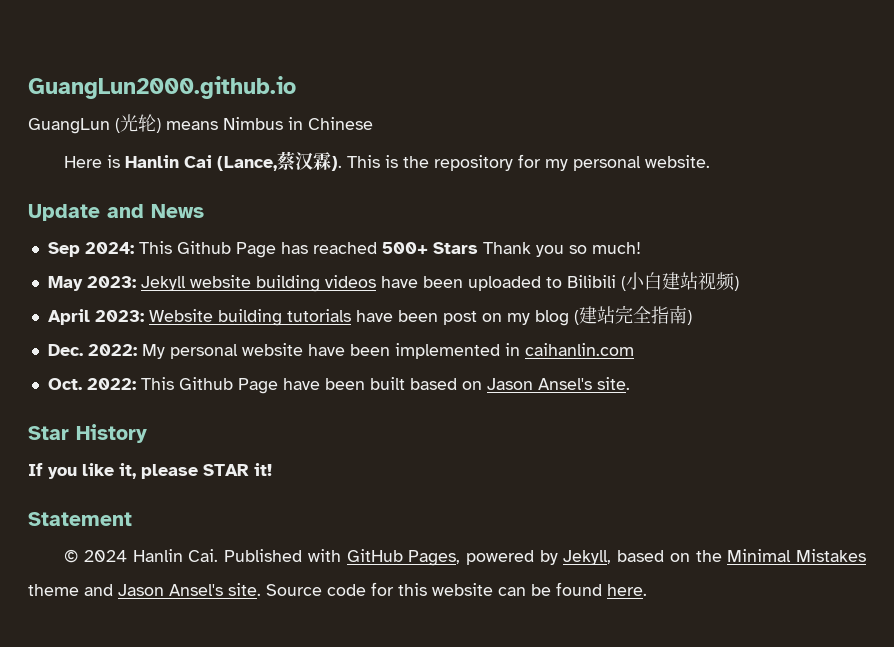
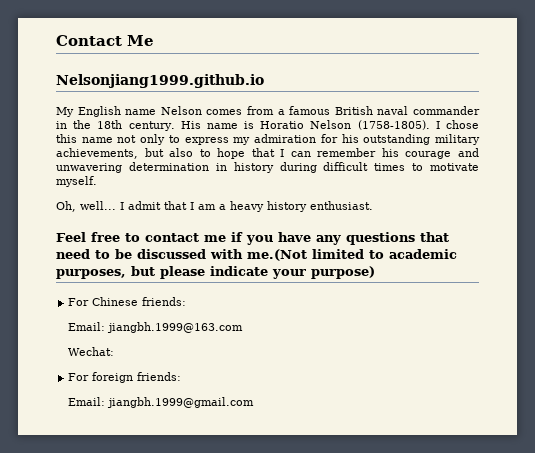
[28,76,296,99] [28,114,373,134] [64,151,711,171] [28,204,204,221] [47,241,641,258] [47,272,739,292] [47,305,692,326] [47,343,634,359] [47,377,630,394] [28,424,147,443] [28,463,272,479] [28,512,132,526] [64,549,867,566] [28,582,647,596] GuangLun2000.github.io // GuangLun (光轮) means Nimbus in Chinese // Here is Hanlin Cai (Lance,蔡汉霖). This is the repository for my personal website. // Update and News // Sep 2024: This Github Page has reached 500+ Stars Thank you so much! // May 2023: Jekyll website building videos have been uploaded to Bilibili (小白建站视频) // April 2023: Website building tutorials have been post on my blog (建站完全指南) // Dec. 2022: My personal website have been implemented in caihanlin.com // Oct. 2022: This Github Page have been built based on Jason Ansel's site. // Star History // If you like it, please STAR it! // Statement // © 2024 Hanlin Cai. Published with GitHub Pages, powered by Jekyll, based on the Minimal Mistakes theme and Jason Ansel's site. Source code for this website can be found here. -> [56,35,154,46] [56,74,264,88] [56,106,480,117] [56,120,479,131] [56,134,481,145] [56,148,479,159] [56,162,479,173] [56,176,97,187] [56,201,373,212] [56,232,449,245] [56,249,457,261] [56,266,375,279] [68,297,187,306] [68,322,244,333] [68,347,115,356] [68,372,182,383] [68,397,255,408] Contact Me // Nelsonjiang1999.github.io // My English name Nelson comes from a famous British naval commander in the 18th century. His name is Horatio Nelson (1758-1805). I chose this name not only to express my admiration for his outstanding military achievements, but also to hope that I can remember his courage and unwavering determination in history during difficult times to motivate myself. // Oh, well... I admit that I am a heavy history enthusiast. // Feel free to contact me if you have any questions that need to be discussed with me.(Not limited to academic purposes, but please indicate your purpose) // For Chinese friends: // Email: jiangbh.1999@163.com // Wechat: // For foreign friends: // Email: jiangbh.1999@gmail.com

